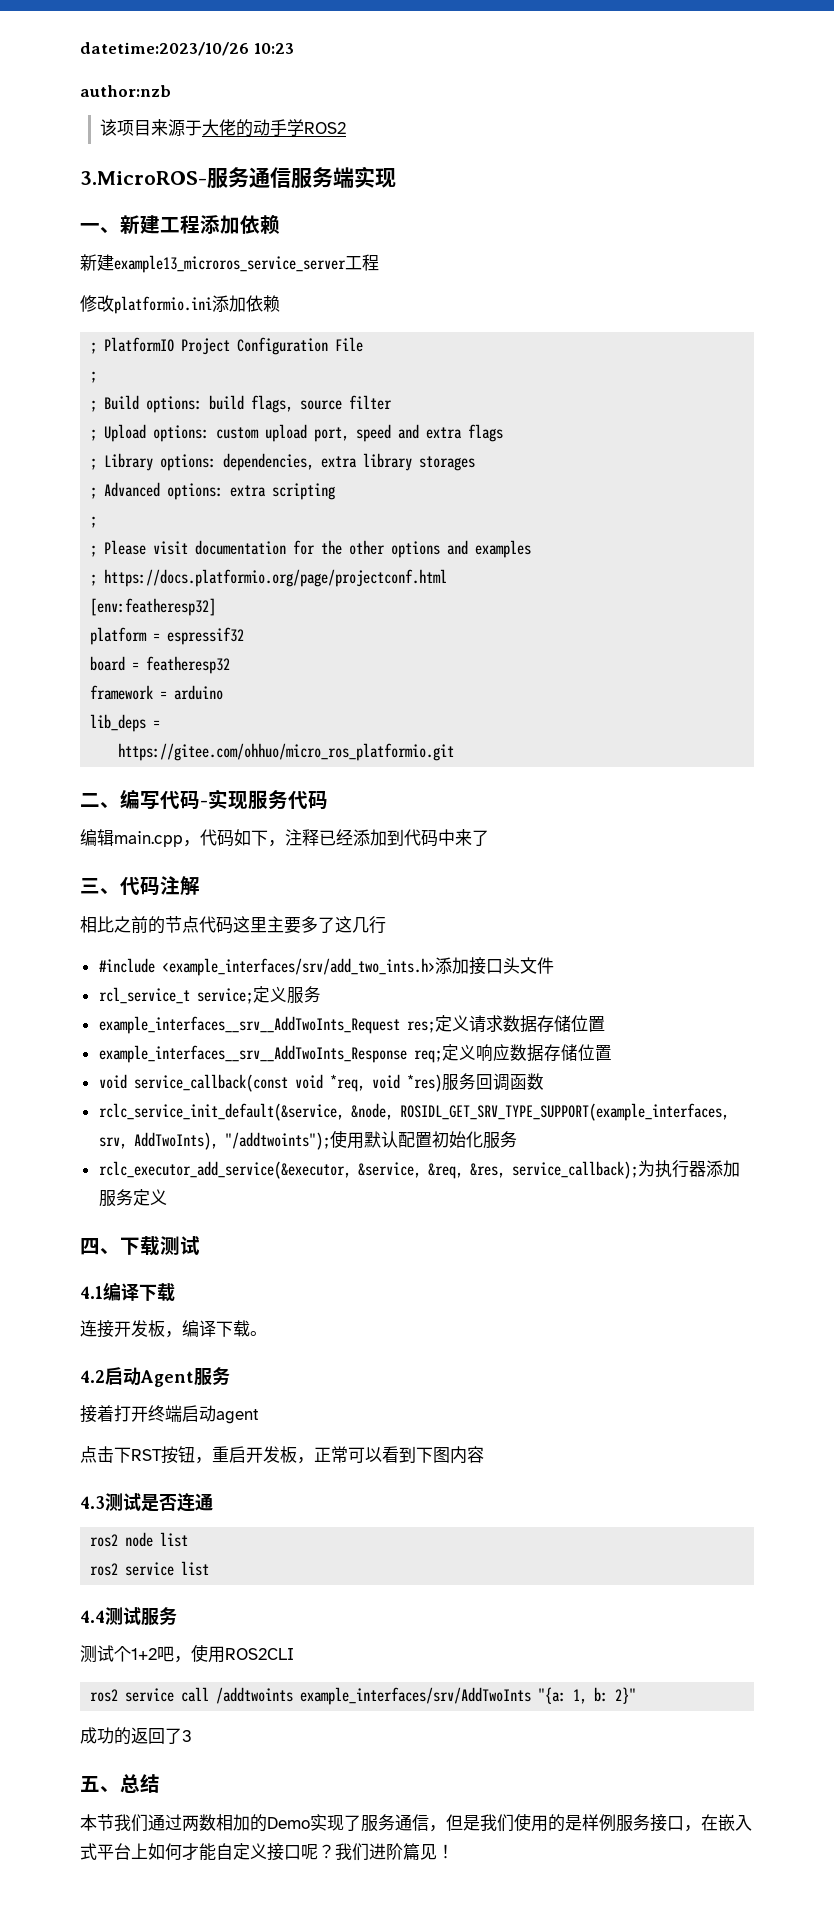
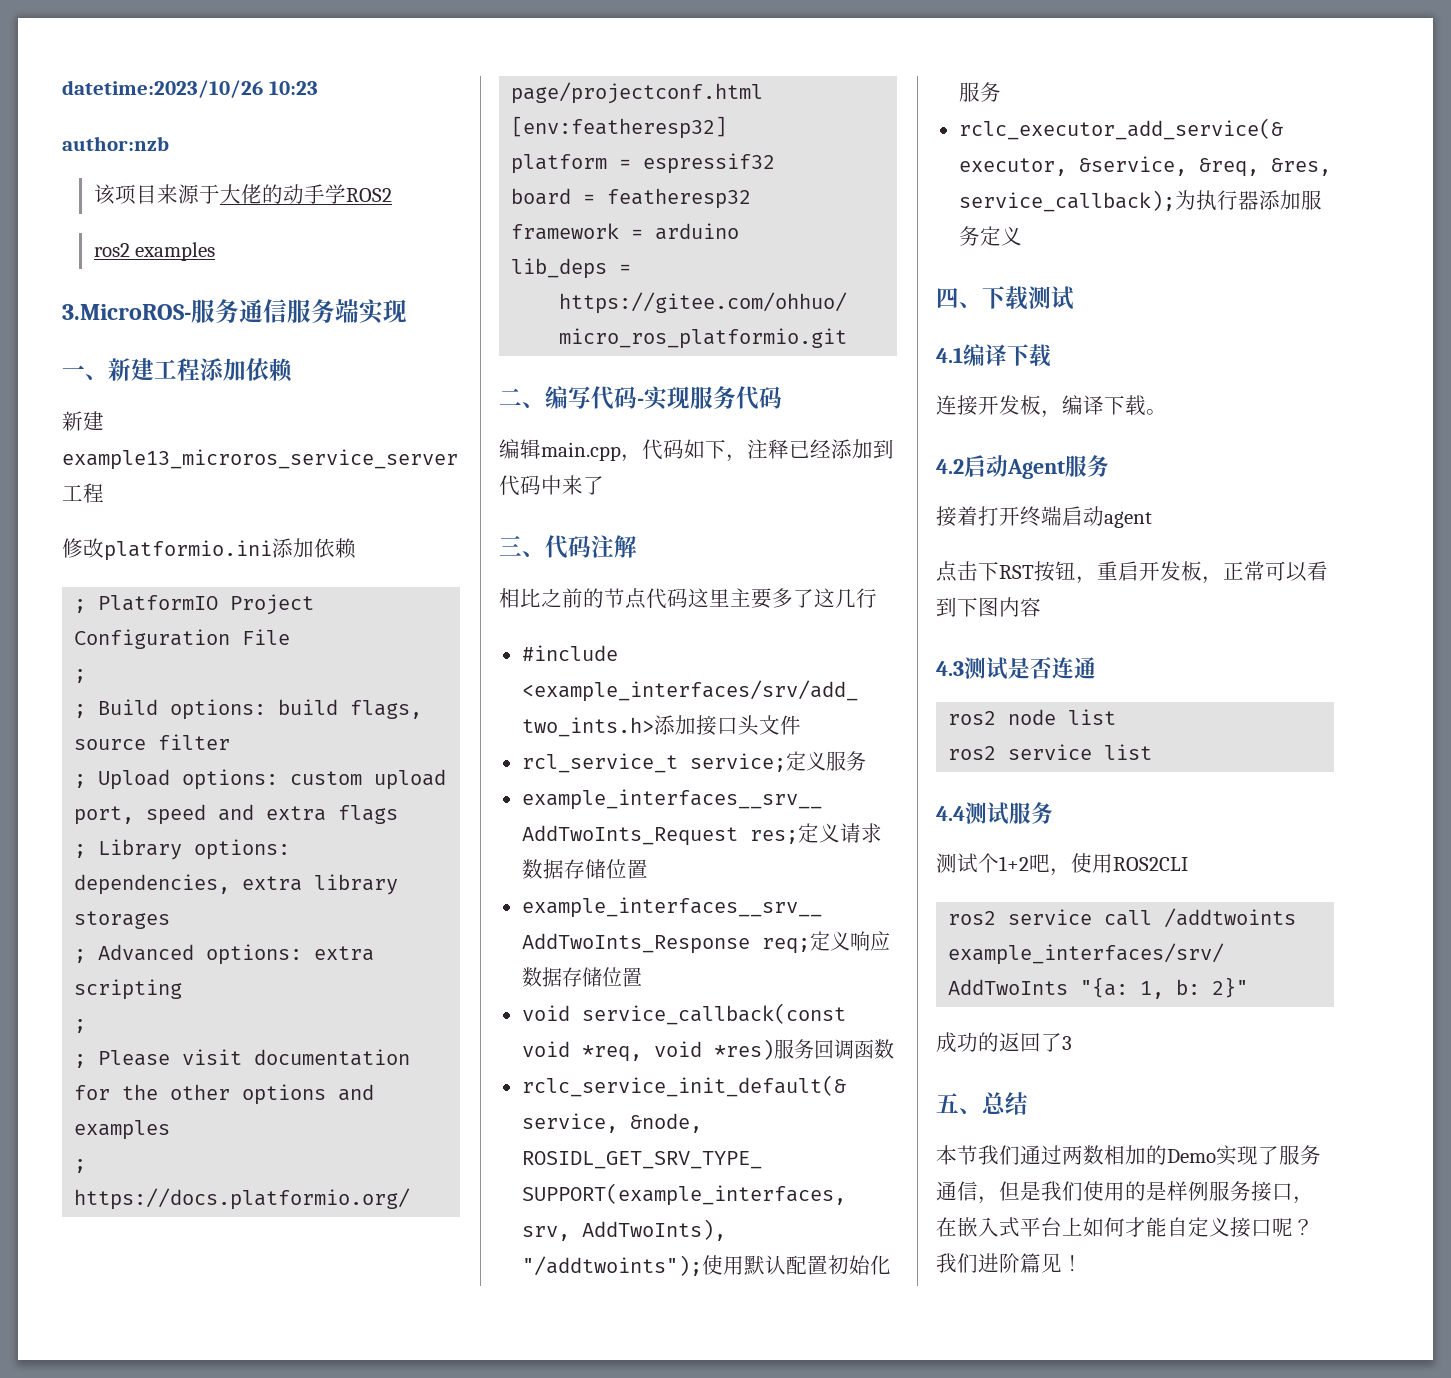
(347, 128) none -> [93,242,216,261] // ros2 examples

